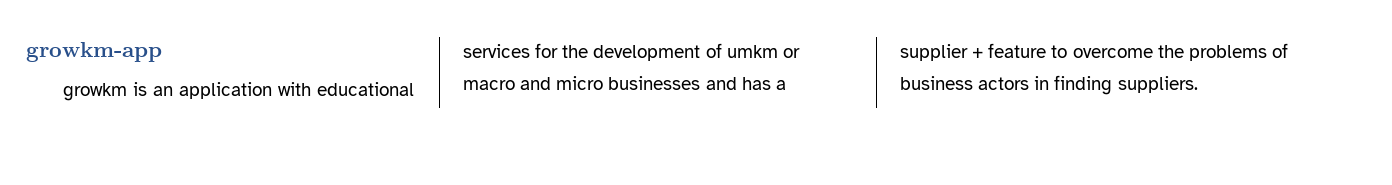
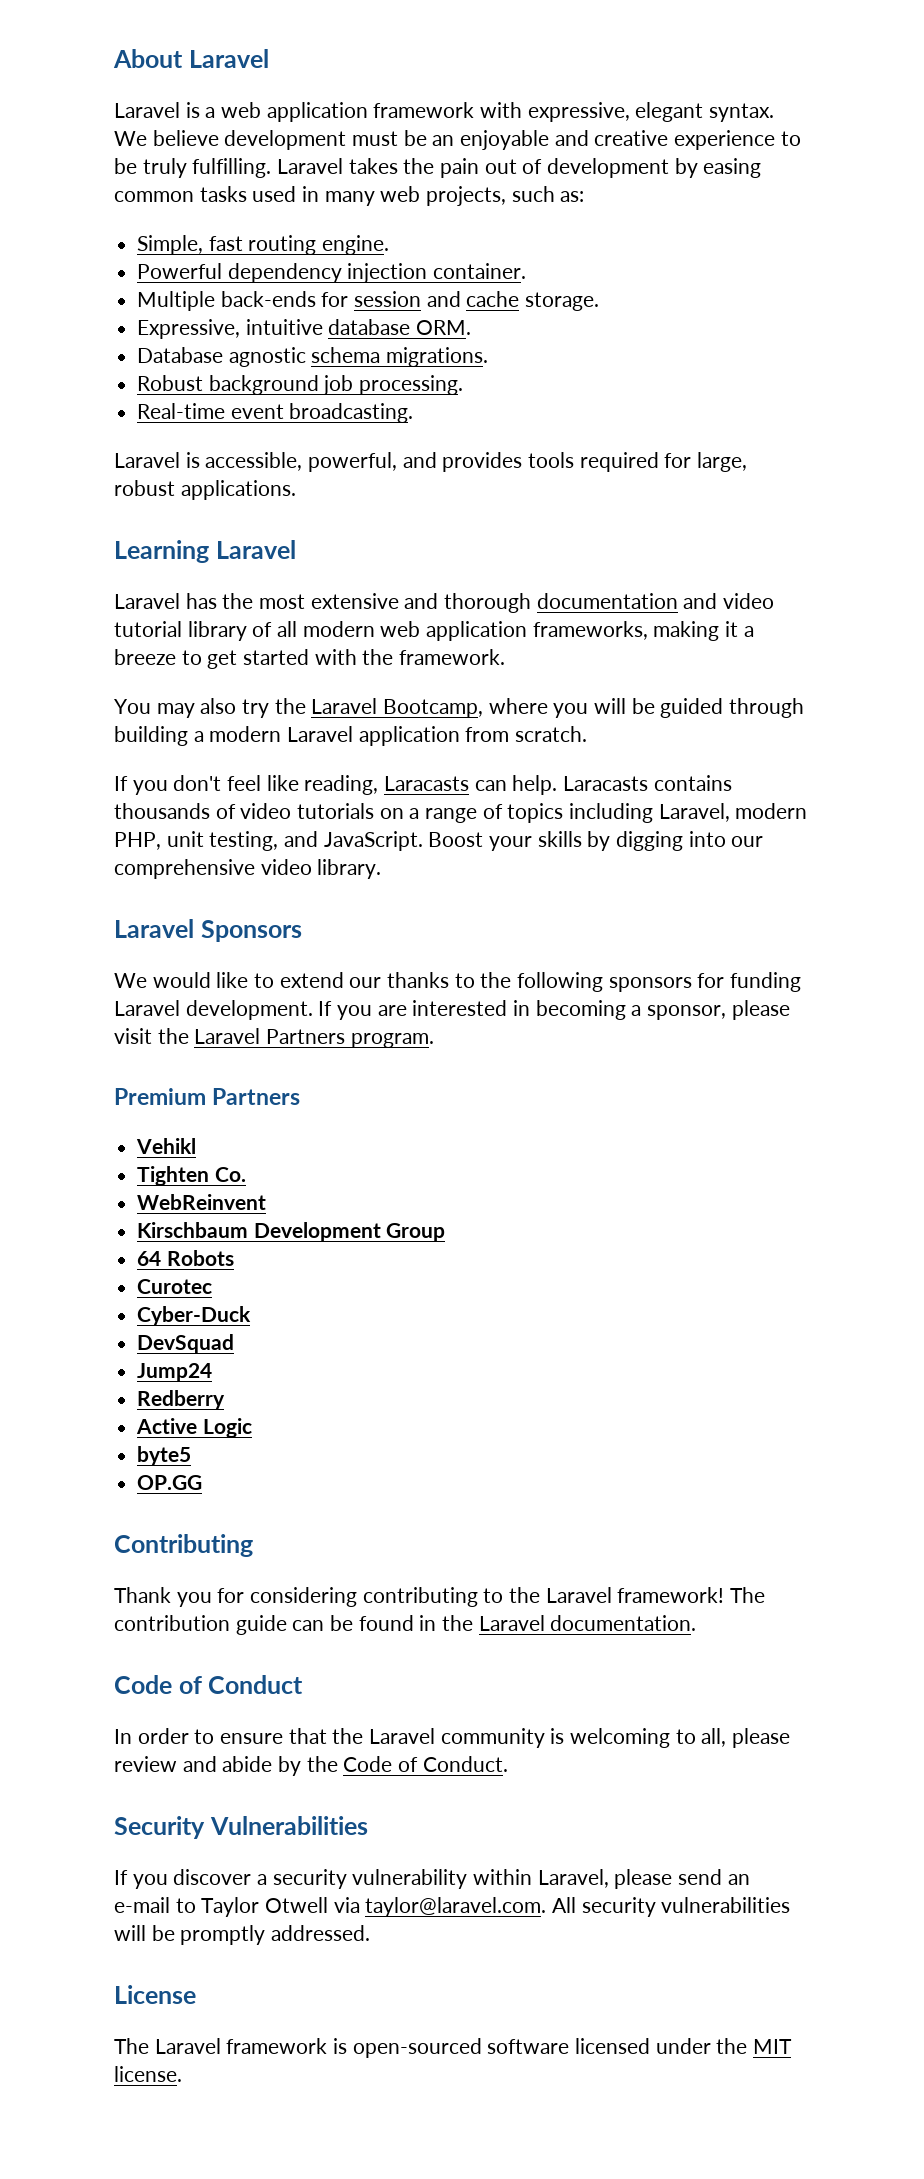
[26,42,162,62] [62,82,415,101] [463,43,800,61] [463,76,786,90] [900,43,1288,61] [900,75,1198,95] growkm-app // growkm is an application with educational services for the development of umkm or macro and micro businesses and has a supplier + feature to overcome the problems of business actors in finding suppliers. -> [113,49,269,68] [114,102,775,122] [114,130,801,150] [114,158,762,178] [114,186,585,206] [137,235,390,255] [137,263,527,283] [137,291,600,311] [137,319,472,339] [137,347,489,367] [137,375,464,395] [137,403,414,423] [114,452,748,472] [114,480,296,500] [114,540,296,563] [114,593,775,613] [114,621,754,641] [114,649,506,669] [114,698,805,718] [114,726,588,746] [114,775,732,795] [114,803,808,823] [114,831,764,851] [114,859,382,879] [114,919,302,942] [114,972,802,992] [114,1000,790,1020] [114,1028,434,1048] [114,1088,301,1105] [136,1138,197,1154] [137,1166,246,1186] [137,1194,267,1210] [137,1222,446,1242] [137,1250,234,1266] [137,1279,213,1294] [137,1306,252,1326] [137,1334,235,1354] [137,1363,213,1382] [137,1390,226,1410] [136,1418,252,1438] [137,1446,192,1466] [137,1475,203,1490] [114,1534,253,1557] [114,1587,766,1607] [114,1615,697,1635] [114,1675,304,1694] [114,1728,791,1748] [114,1756,508,1776] [114,1816,368,1839] [114,1869,750,1889] [114,1897,791,1917] [114,1925,371,1945] [114,1985,196,2004] [114,2038,793,2058] [114,2066,182,2082] About Laravel // Laravel is a web application framework with expressive, elegant syntax. We believe development must be an enjoyable and creative experience to be truly fulfilling. Laravel takes the pain out of development by easing common tasks used in many web projects, such as: // Simple, fast routing engine. // Powerful dependency injection container. // Multiple back-ends for session and cache storage. // Expressive, intuitive database ORM. // Database agnostic schema migrations. // Robust background job processing. // Real-time event broadcasting. // Laravel is accessible, powerful, and provides tools required for large, robust applications. // Learning Laravel // Laravel has the most extensive and thorough documentation and video tutorial library of all modern web application frameworks, making it a breeze to get started with the framework. // You may also try the Laravel Bootcamp, where you will be guided through building a modern Laravel application from scratch. // If you don't feel like reading, Laracasts can help. Laracasts contains thousands of video tutorials on a range of topics including Laravel, modern PHP, unit testing, and JavaScript. Boost your skills by digging into our comprehensive video library. // Laravel Sponsors // We would like to extend our thanks to the following sponsors for funding Laravel development. If you are interested in becoming a sponsor, please visit the Laravel Partners program. // Premium Partners // Vehikl // Tighten Co. // WebReinvent // Kirschbaum Development Group // 64 Robots // Curotec // Cyber-Duck // DevSquad // Jump24 // Redberry // Active Logic // byte5 // OP.GG // Contributing // Thank you for considering contributing to the Laravel framework! The contribution guide can be found in the Laravel documentation. // Code of Conduct // In order to ensure that the Laravel community is welcoming to all, please review and abide by the Code of Conduct. // Security Vulnerabilities // If you discover a security vulnerability within Laravel, please send an e-mail to Taylor Otwell via taylor@laravel.com. All security vulnerabilities will be promptly addressed. // License // The Laravel framework is open-sourced software licensed under the MIT license.

